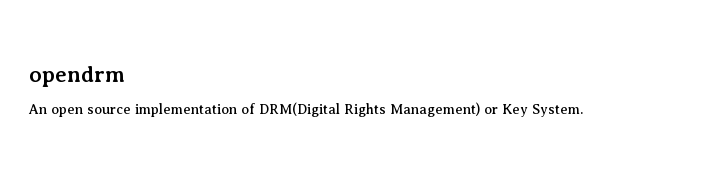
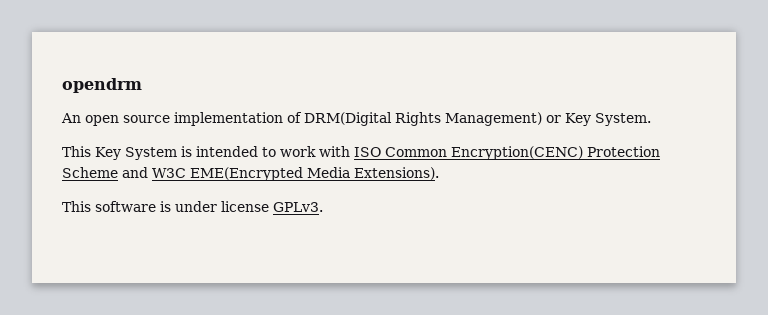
(583, 110) none -> [62,146,660,160] [62,167,439,181] [62,201,323,212] // This Key System is intended to work with ISO Common Encryption(CENC) Protection Scheme and W3C EME(Encrypted Media Extensions). // This software is under license GPLv3.

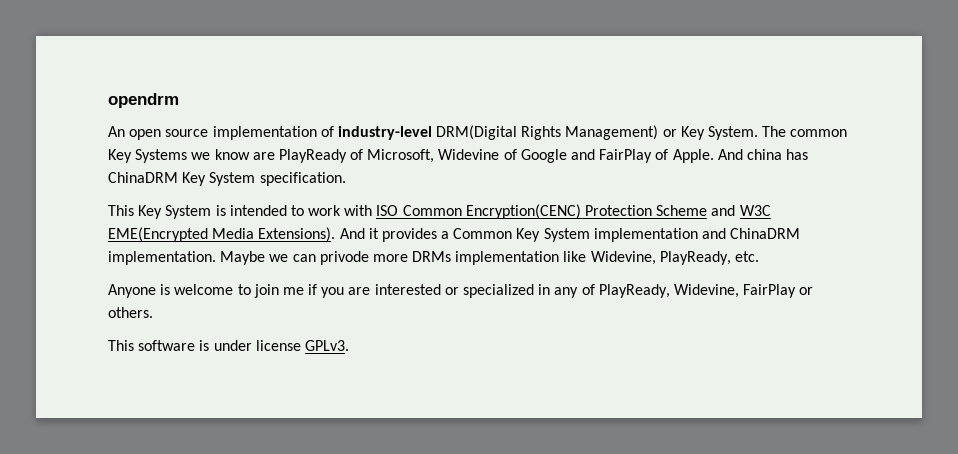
(302, 117) none -> [337,126,432,140] industry-level
(651, 119) none -> [762,126,848,137] [108,149,809,163] [108,172,346,186] The common Key Systems we know are PlayReady of Microsoft, Widevine of Google and FairPlay of Apple. And china has ChinaDRM Key System specification.
(439, 173) none -> [339,228,801,242] [108,251,760,265] [108,284,814,298] [108,307,153,318] And it provides a Common Key System implementation and ChinaDRM implementation. Maybe we can privode more DRMs implementation like Widevine, PlayReady, etc. // Anyone is welcome to join me if you are interested or specialized in any of PlayReady, Widevine, FairPlay or others.

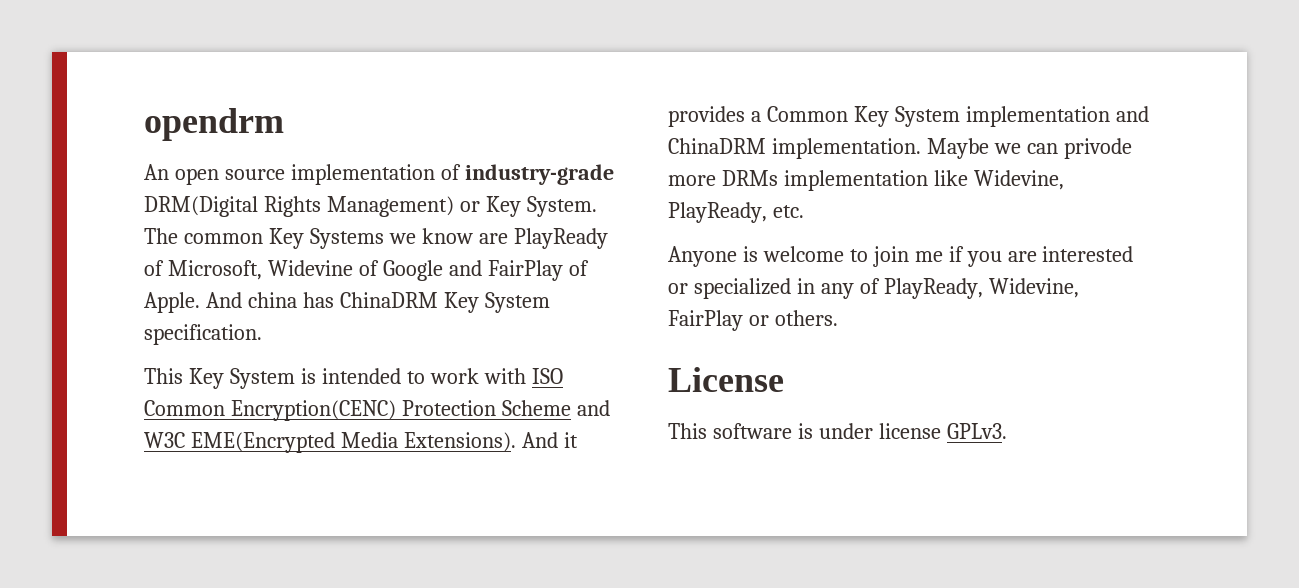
[337,126,432,140] industry-level -> [464,164,614,185] industry-grade
(153, 312) none -> [668,367,784,392] // License

